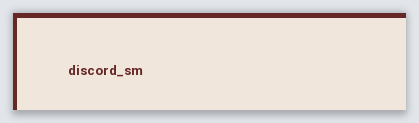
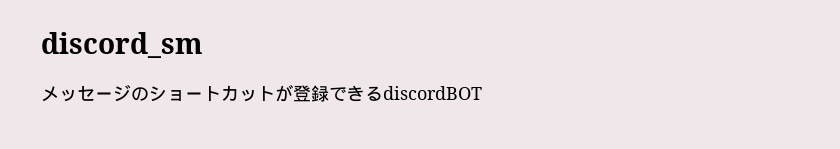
(143, 71) none -> [41,84,482,102] // メッセージのショートカットが登録できるdiscordBOT

